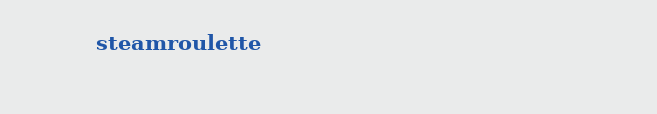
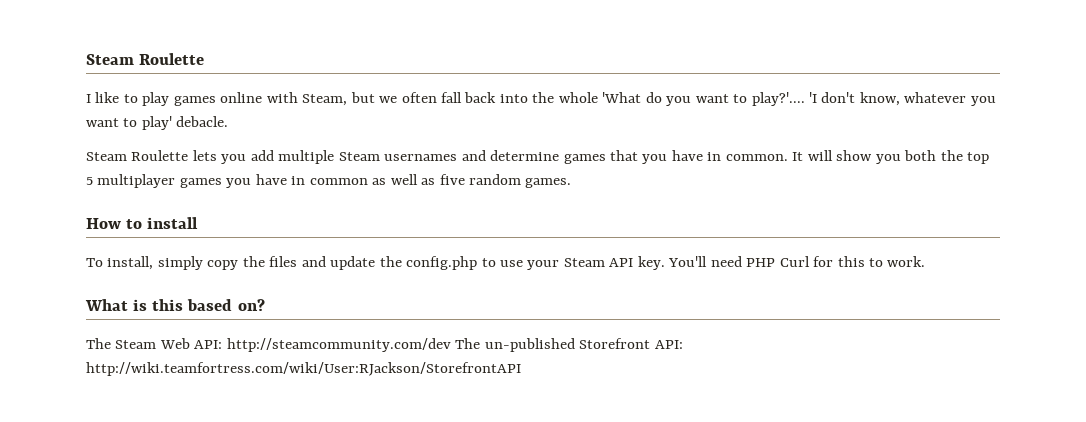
[96,34,261,50] steamroulette -> [86,53,205,65] [86,92,996,106] [86,116,229,130] [86,150,990,164] [86,174,572,188] [86,217,199,229] [86,256,926,270] [85,299,265,311] [86,338,683,352] [86,362,521,376] Steam Roulette // I like to play games online with Steam, but we often fall back into the whole 'What do you want to play?'.... 'I don't know, whatever you want to play' debacle. // Steam Roulette lets you add multiple Steam usernames and determine games that you have in common. It will show you both the top 5 multiplayer games you have in common as well as five random games. // How to install // To install, simply copy the files and update the config.php to use your Steam API key. You'll need PHP Curl for this to work. // What is this based on? // The Steam Web API: http://steamcommunity.com/dev The un-published Storefront API: http://wiki.teamfortress.com/wiki/User:RJackson/StorefrontAPI

